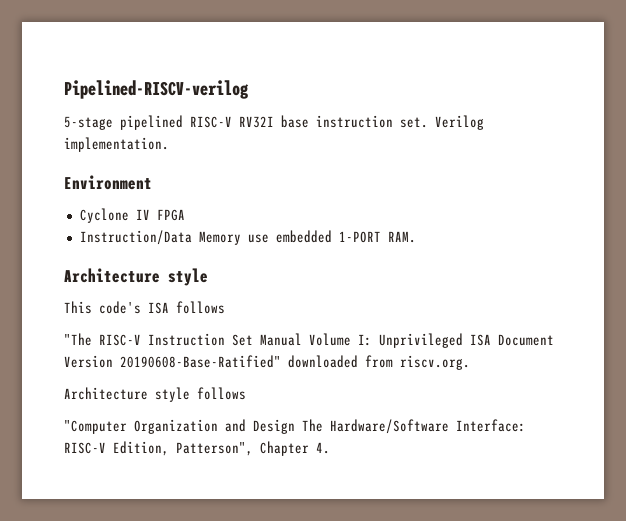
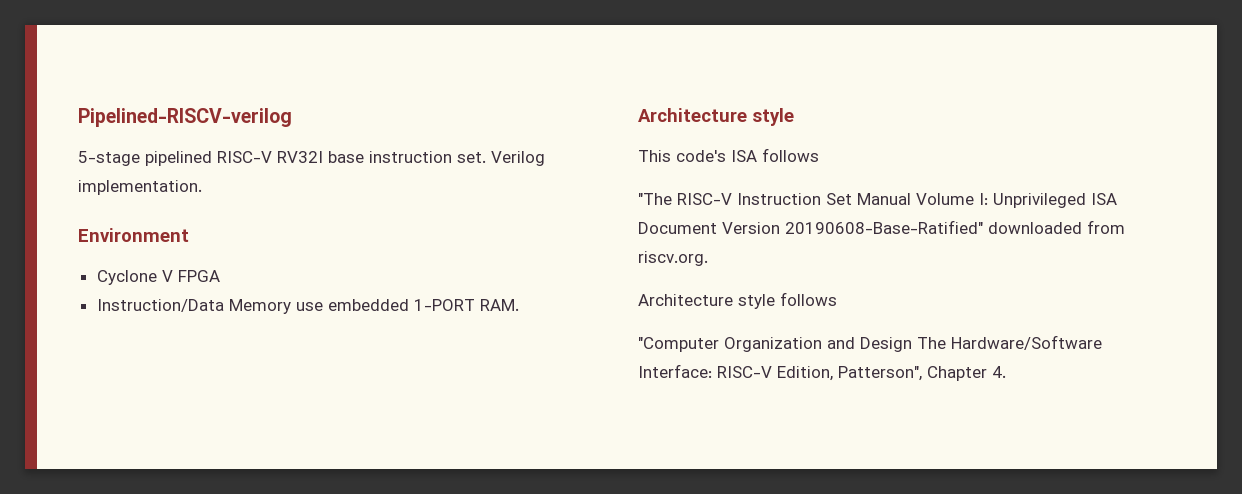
[135,209,150,220] IV -> [161,270,173,282] V

